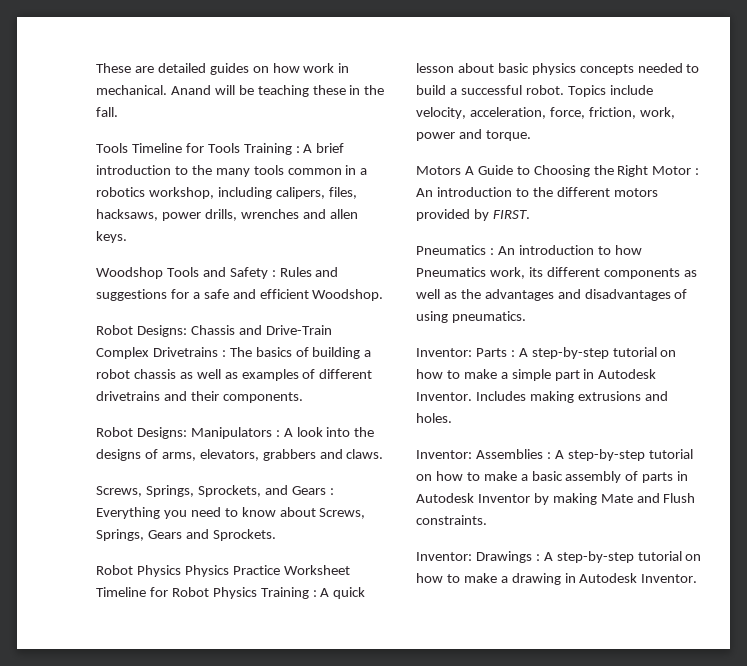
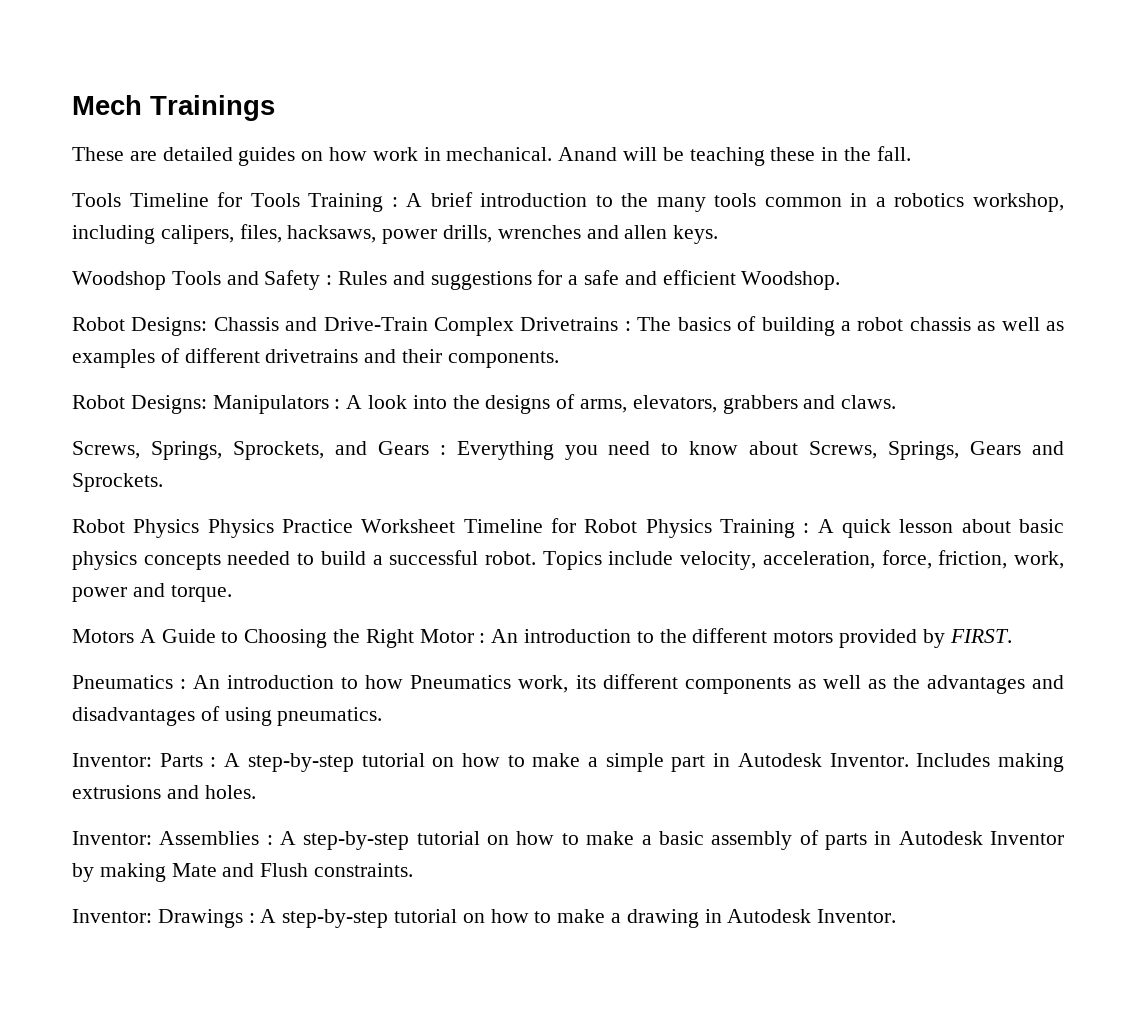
(96, 68) none -> [72,95,275,121] Mech Trainings //

